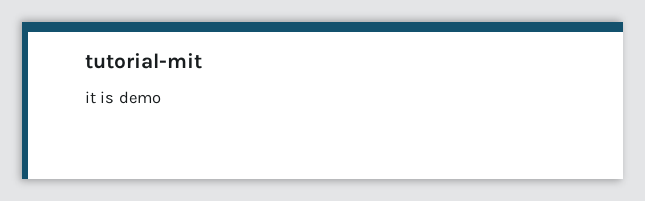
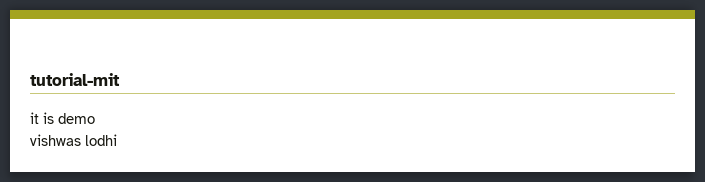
(161, 97) none -> [30,134,117,146] // vishwas lodhi

